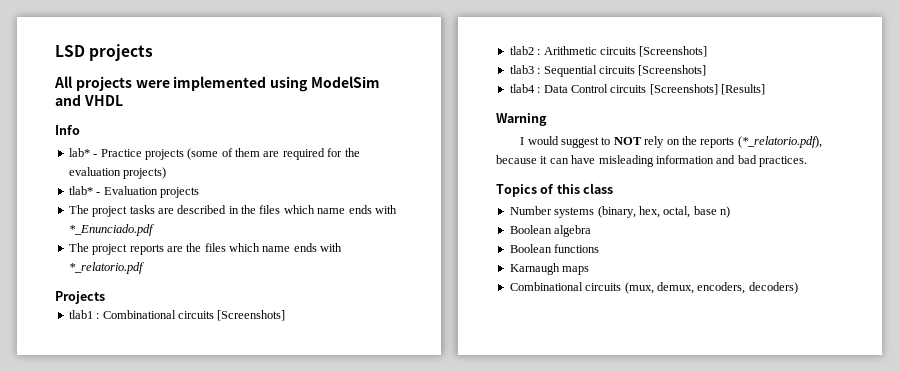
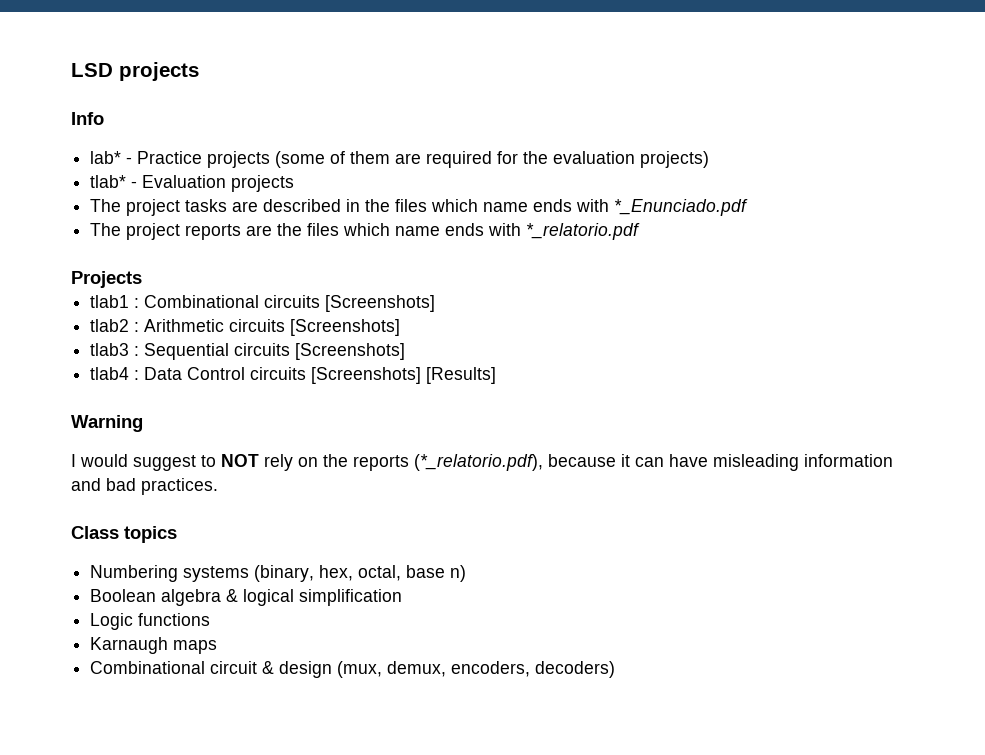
[54,76,380,92] [55,94,123,106] // All projects were implemented using ModelSim and VHDL -> (199, 71) none
[496,183,614,197] [509,206,552,215] Topics of this class // Number -> [71,526,177,543] [90,565,179,582] Class topics // Numbering
[509,244,552,253] // Boolean -> [226,589,403,606] [90,613,134,630] & logical simplification // Logic
[585,283,622,291] circuits -> [210,661,333,678] circuit & design

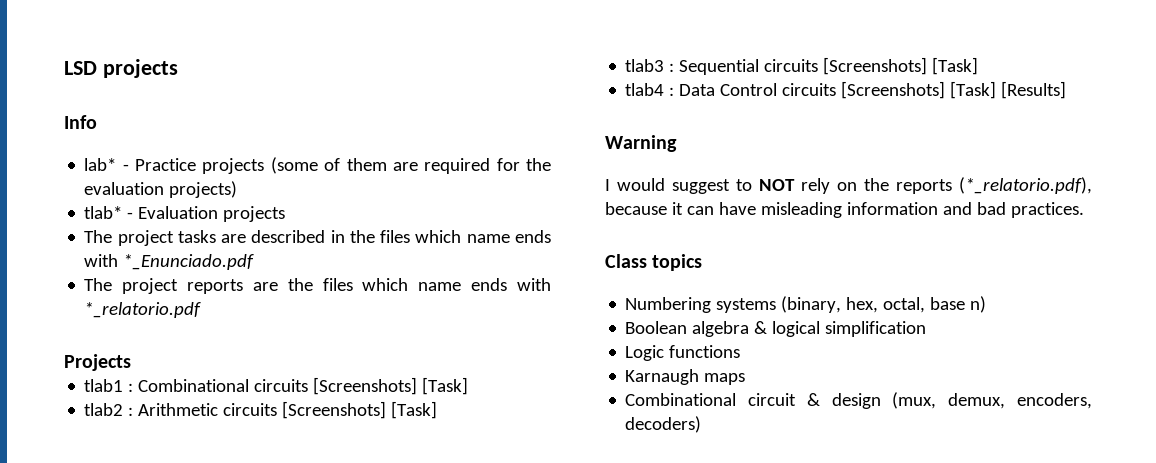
(436, 303) none -> [422,377,469,395] [Task]
(401, 327) none -> [391,401,438,419] [Task]
(406, 351) none -> [932,57,979,75] [Task]
(422, 375) none -> [950,81,997,99] [Task]

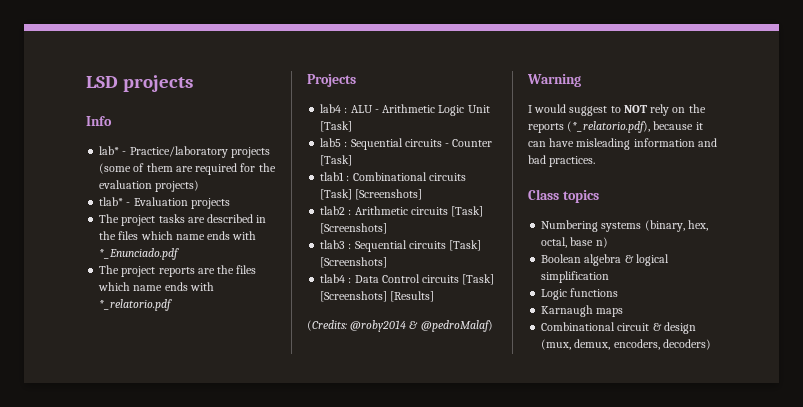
[135,158,197,171] Practice -> [129,146,228,158] Practice/laboratory
(131, 362) none -> [320,104,490,116] [320,121,353,132] [320,138,493,150] [320,155,353,166] // lab4 : ALU - Arithmetic Logic Unit [Task] // lab5 : Sequential circuits - Counter [Task]
[313,377,469,395] [Screenshots] [Task] -> [320,189,423,200] [Task] [Screenshots]
[282,401,438,419] [Screenshots] [Task] -> [451,206,484,217] [320,223,388,234] [Task] [Screenshots]
[823,57,979,75] [Screenshots] [Task] -> [449,240,482,251] [320,257,388,268] [Task] [Screenshots]
[841,81,997,99] [Screenshots] [Task] -> [462,274,495,285] [320,291,388,302] [Task] [Screenshots]
(1067, 90) none -> [307,320,493,332] // (Credits: @roby2014 & @pedroMalaf)

